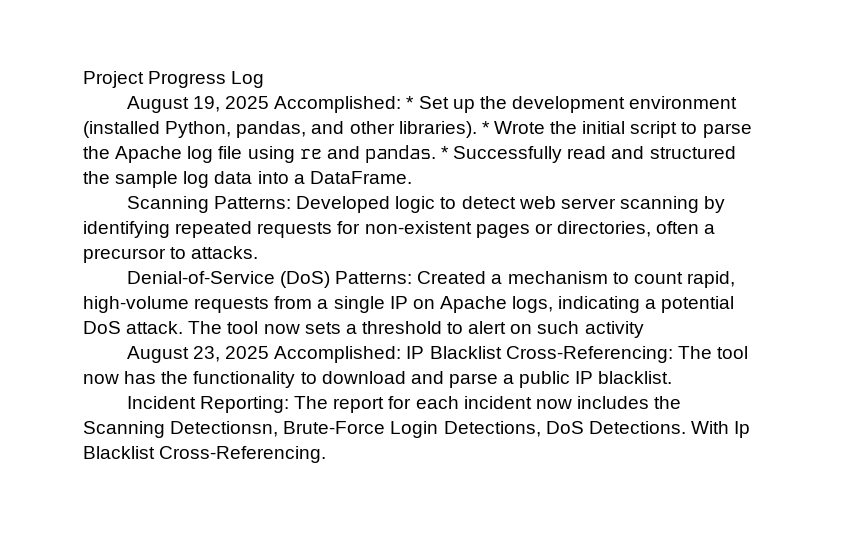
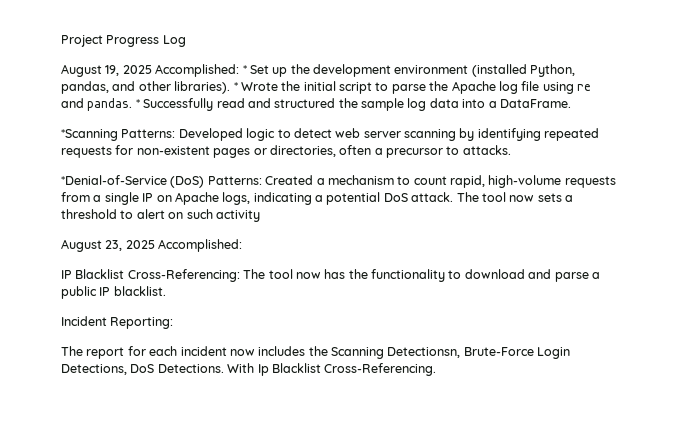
[126,196,209,213] Scanning -> [61,129,118,141] *Scanning
[126,271,275,284] Denial-of-Service -> [61,175,167,185] *Denial-of-Service
(402, 354) none -> (243, 245) //
(290, 404) none -> (174, 323) //

